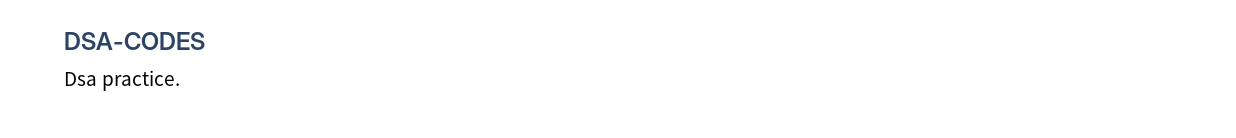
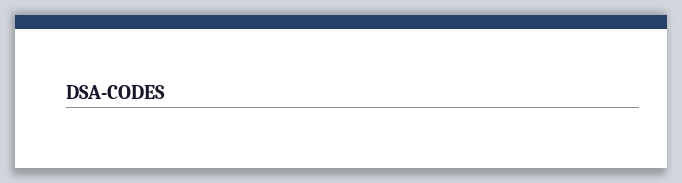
[64,70,181,91] // Dsa practice. -> (165, 92) none

